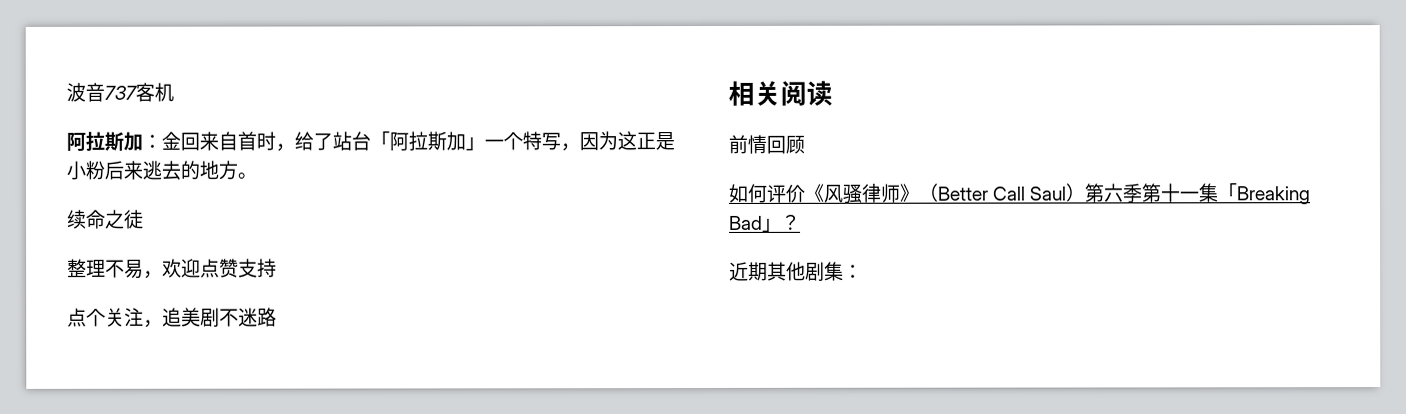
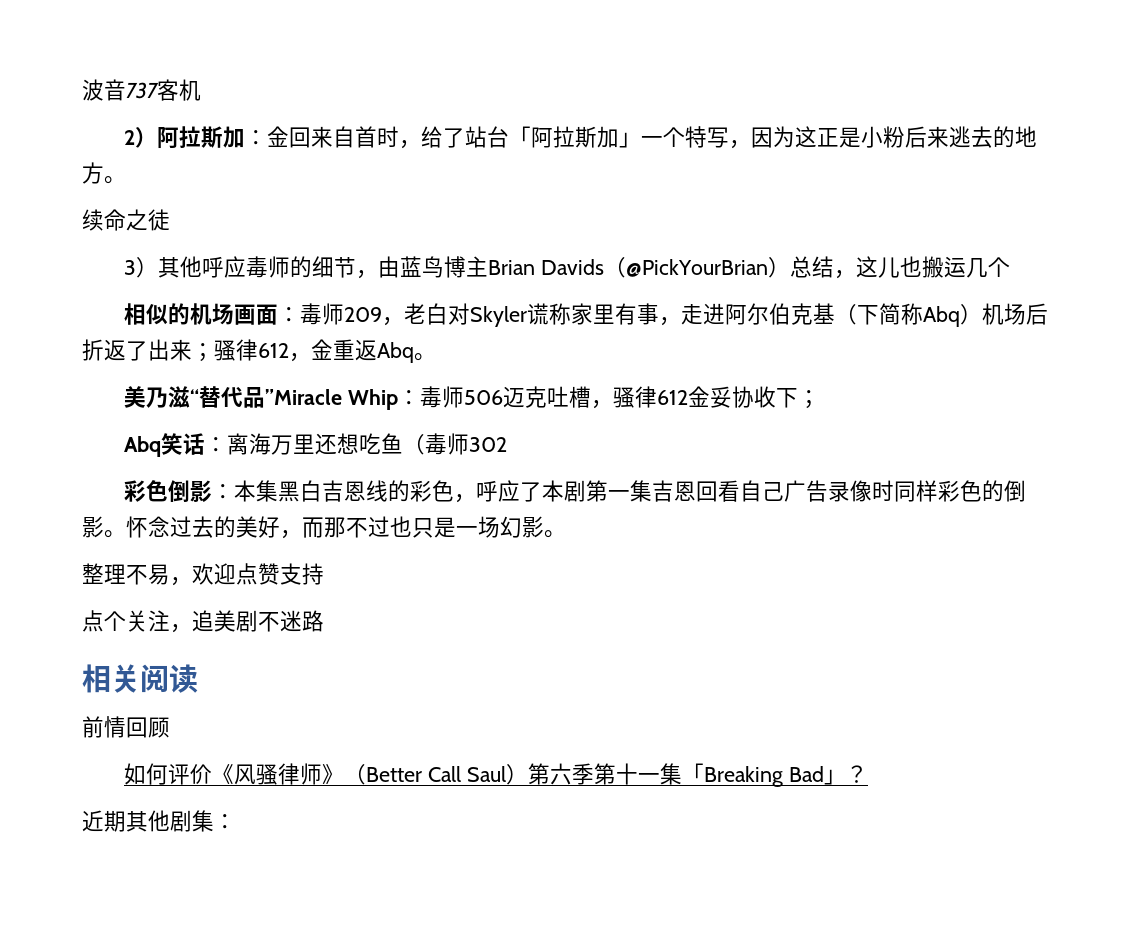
(174, 92) none -> [124,127,158,148] 2）
(144, 219) none -> [124,256,1011,279] [124,303,1049,327] [82,339,436,363] [124,386,821,410] [124,433,508,457] [124,480,1027,503] [82,516,566,539] // 3）其他呼应毒师的细节，由蓝鸟博主Brian Davids（@PickYourBrian）总结，这儿也搬运几个 // 相似的机场画面：毒师209，老白对Skyler谎称家里有事，走进阿尔伯克基（下简称Abq）机场后折返了出来；骚律612，金重返Abq。 // 美乃滋“替代品”Miracle Whip：毒师506迈克吐槽，骚律612金妥协收下； // Abq笑话：离海万里还想吃鱼（毒师302 // 彩色倒影：本集黑白吉恩线的彩色，呼应了本剧第一集吉恩回看自己广告录像时同样彩色的倒影。怀念过去的美好，而那不过也只是一场幻影。

